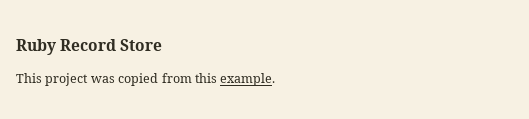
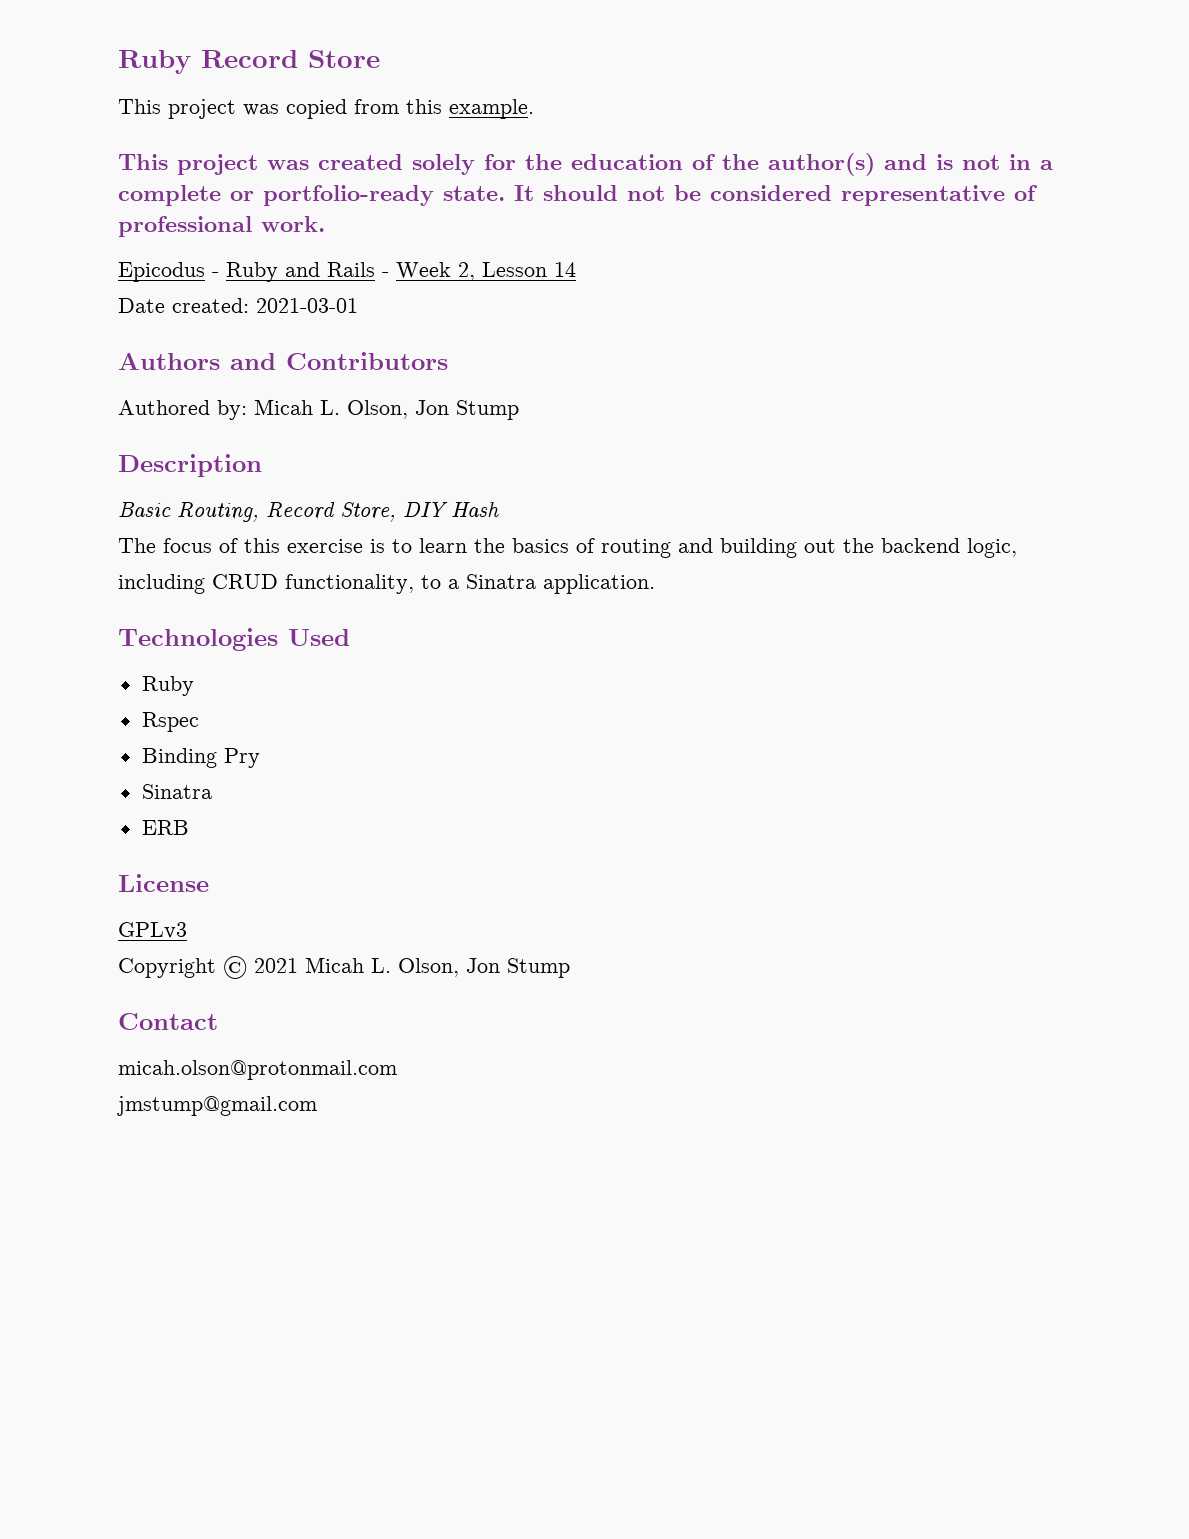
(276, 79) none -> [118,153,1053,176] [118,185,1038,206] [118,216,325,237] [118,262,576,282] [118,298,358,313] [118,352,448,370] [118,399,519,420] [118,454,262,477] [118,502,499,522] [118,538,1017,558] [118,574,655,594] [118,628,350,651] [141,676,194,696] [141,712,199,732] [141,748,260,768] [141,784,212,799] [141,820,189,835] [118,874,209,892] [118,922,187,939] [118,956,570,979] [118,1013,218,1030] [118,1060,397,1080] [117,1096,317,1116] // This project was created solely for the education of the author(s) and is not in a complete or portfolio-ready state. It should not be considered representative of professional work. // Epicodus - Ruby and Rails - Week 2, Lesson 14 // Date created: 2021-03-01 // Authors and Contributors // Authored by: Micah L. Olson, Jon Stump // Description // Basic Routing, Record Store, DIY Hash // The focus of this exercise is to learn the basics of routing and building out the backend logic, including CRUD functionality, to a Sinatra application. // Technologies Used // Ruby // Rspec // Binding Pry // Sinatra // ERB // License // GPLv3 // Copyright © 2021 Micah L. Olson, Jon Stump // Contact // micah.olson@protonmail.com // jmstump@gmail.com

